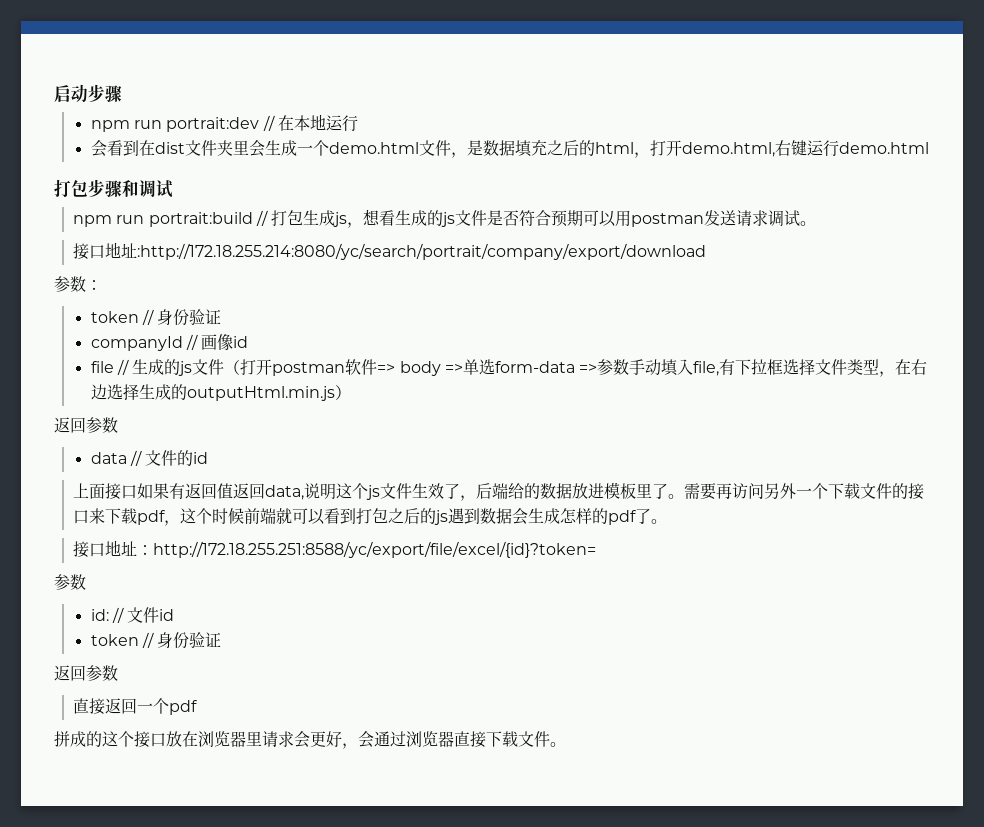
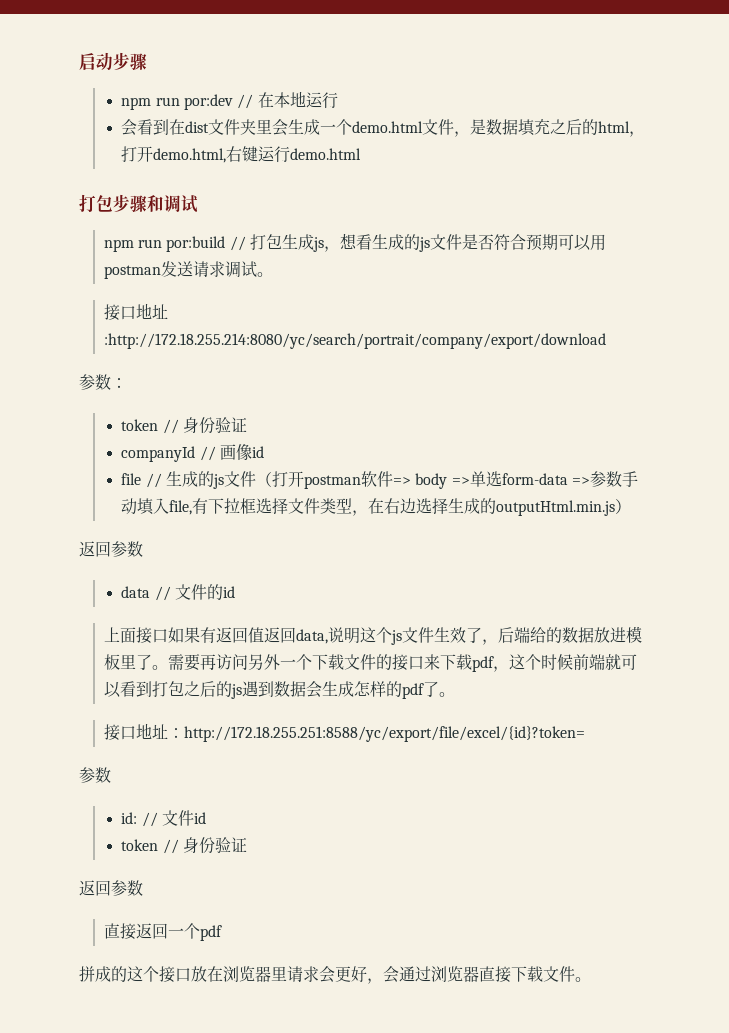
[166,117,260,132] portrait:dev -> [184,94,234,110] por:dev
[148,212,253,227] portrait:build -> [166,236,226,252] por:build

